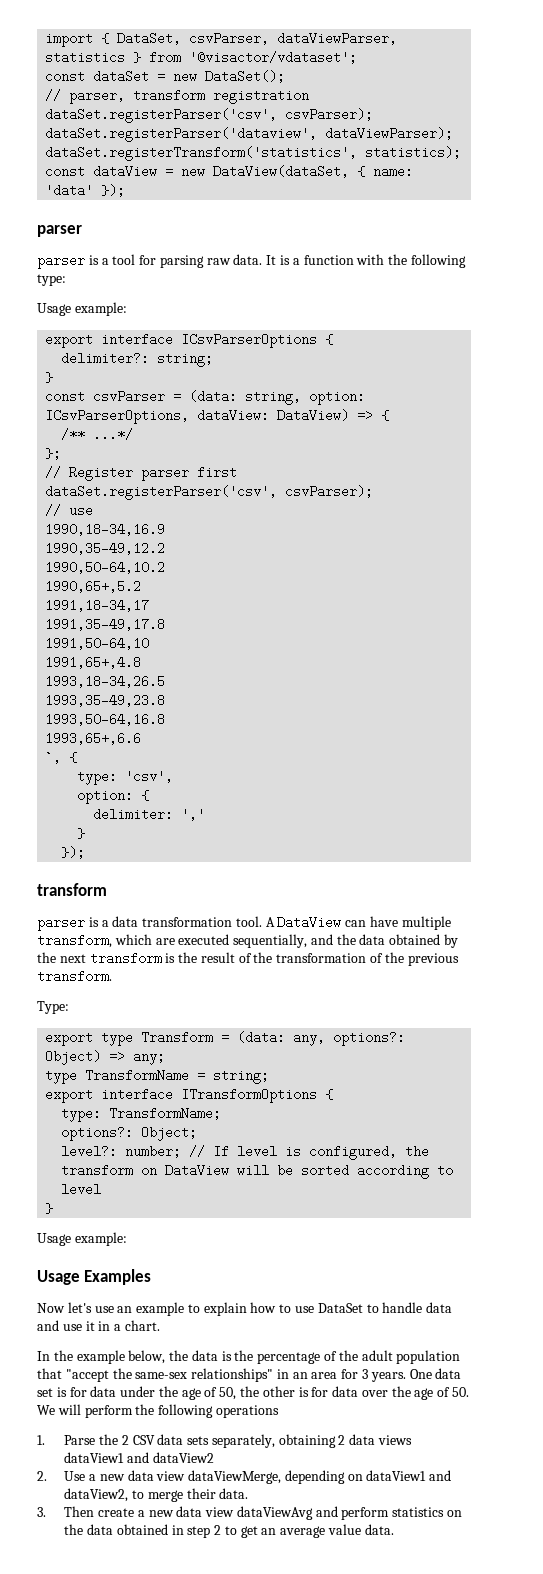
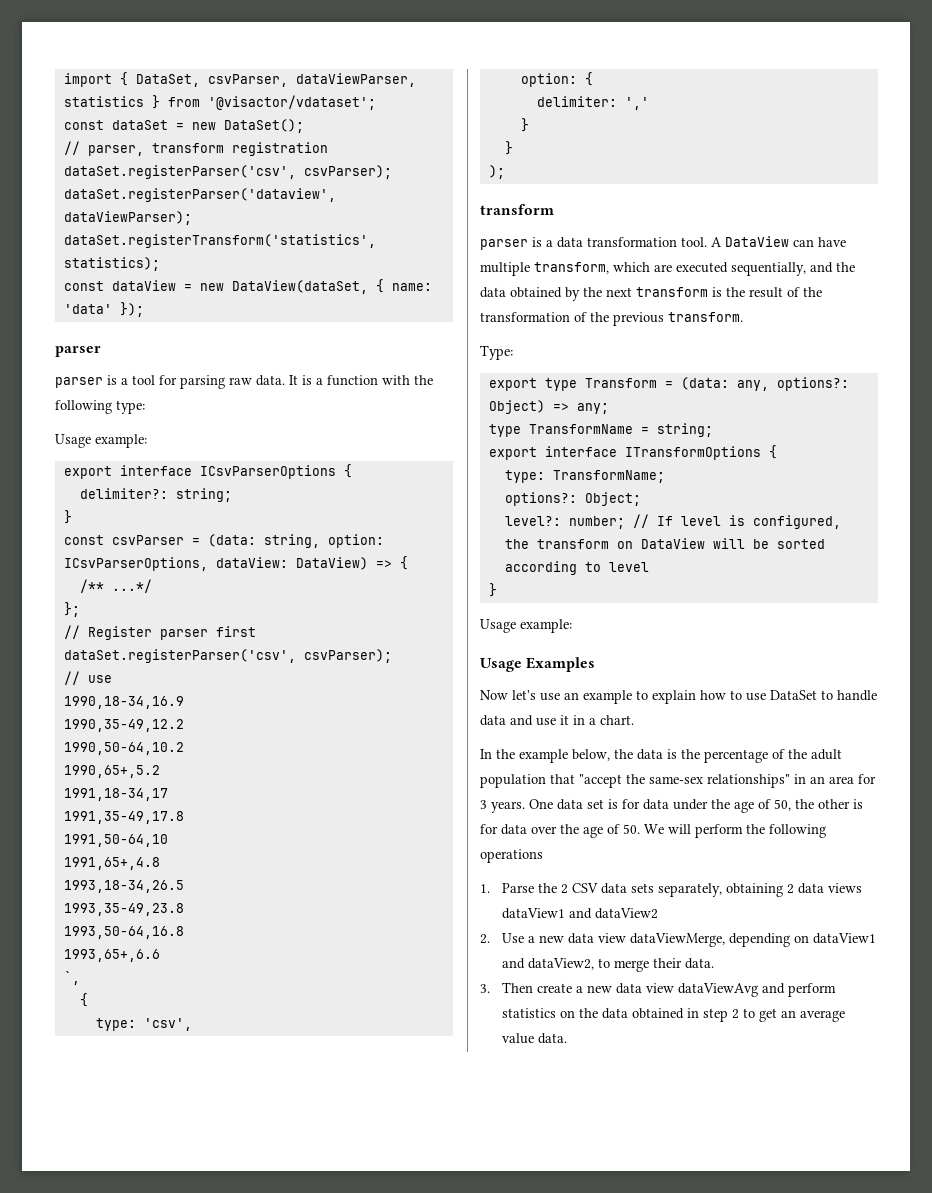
(62, 757) none -> (80, 978) //
[61,846,86,859] }); -> [504,141,513,155] [488,165,505,179] } // );

